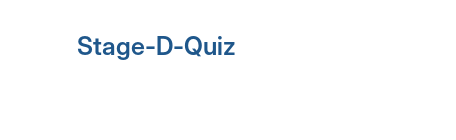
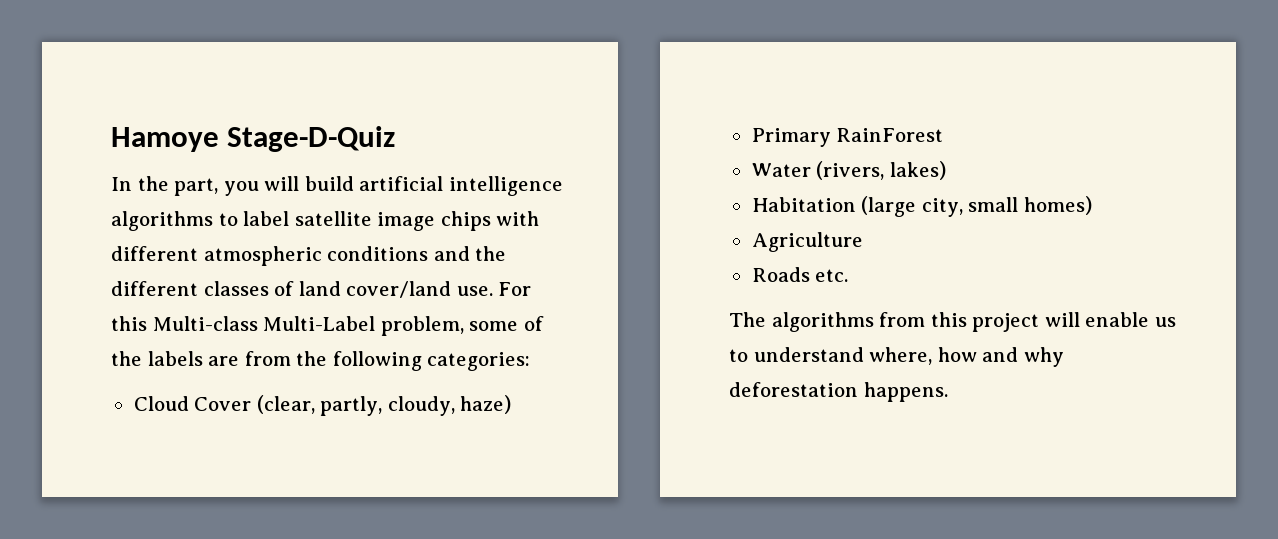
(77, 48) none -> [111,127,219,152] Hamoye
(236, 48) none -> [111,176,563,196] [111,211,540,231] [111,246,507,266] [111,281,532,298] [111,316,544,336] [111,351,531,371] [133,395,512,416] [751,128,944,147] [751,161,946,180] [751,196,1092,217] [751,232,863,252] [751,267,849,282] [729,312,1176,332] [729,347,1064,367] [729,382,948,402] // In the part, you will build artificial intelligence algorithms to label satellite image chips with different atmospheric conditions and the different classes of land cover/land use. For this Multi-class Multi-Label problem, some of the labels are from the following categories: // Cloud Cover (clear, partly, cloudy, haze) // Primary RainForest // Water (rivers, lakes) // Habitation (large city, small homes) // Agriculture // Roads etc. // The algorithms from this project will enable us to understand where, how and why deforestation happens.

